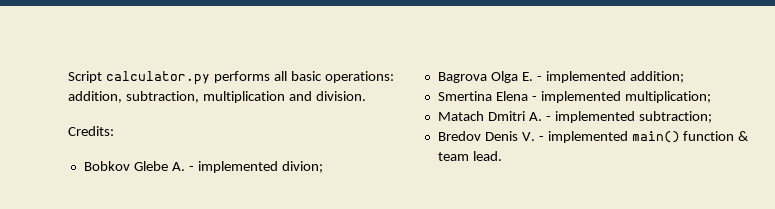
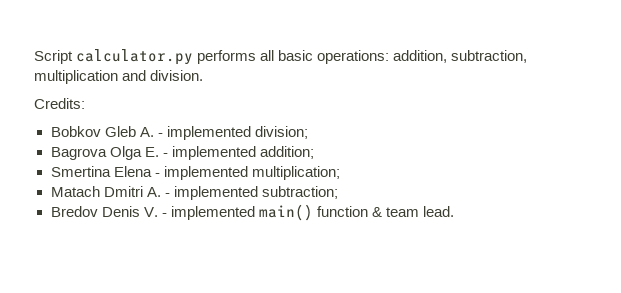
[133,161,323,173] Glebe A. - implemented divion; -> [104,126,308,140] Gleb A. - implemented division;

